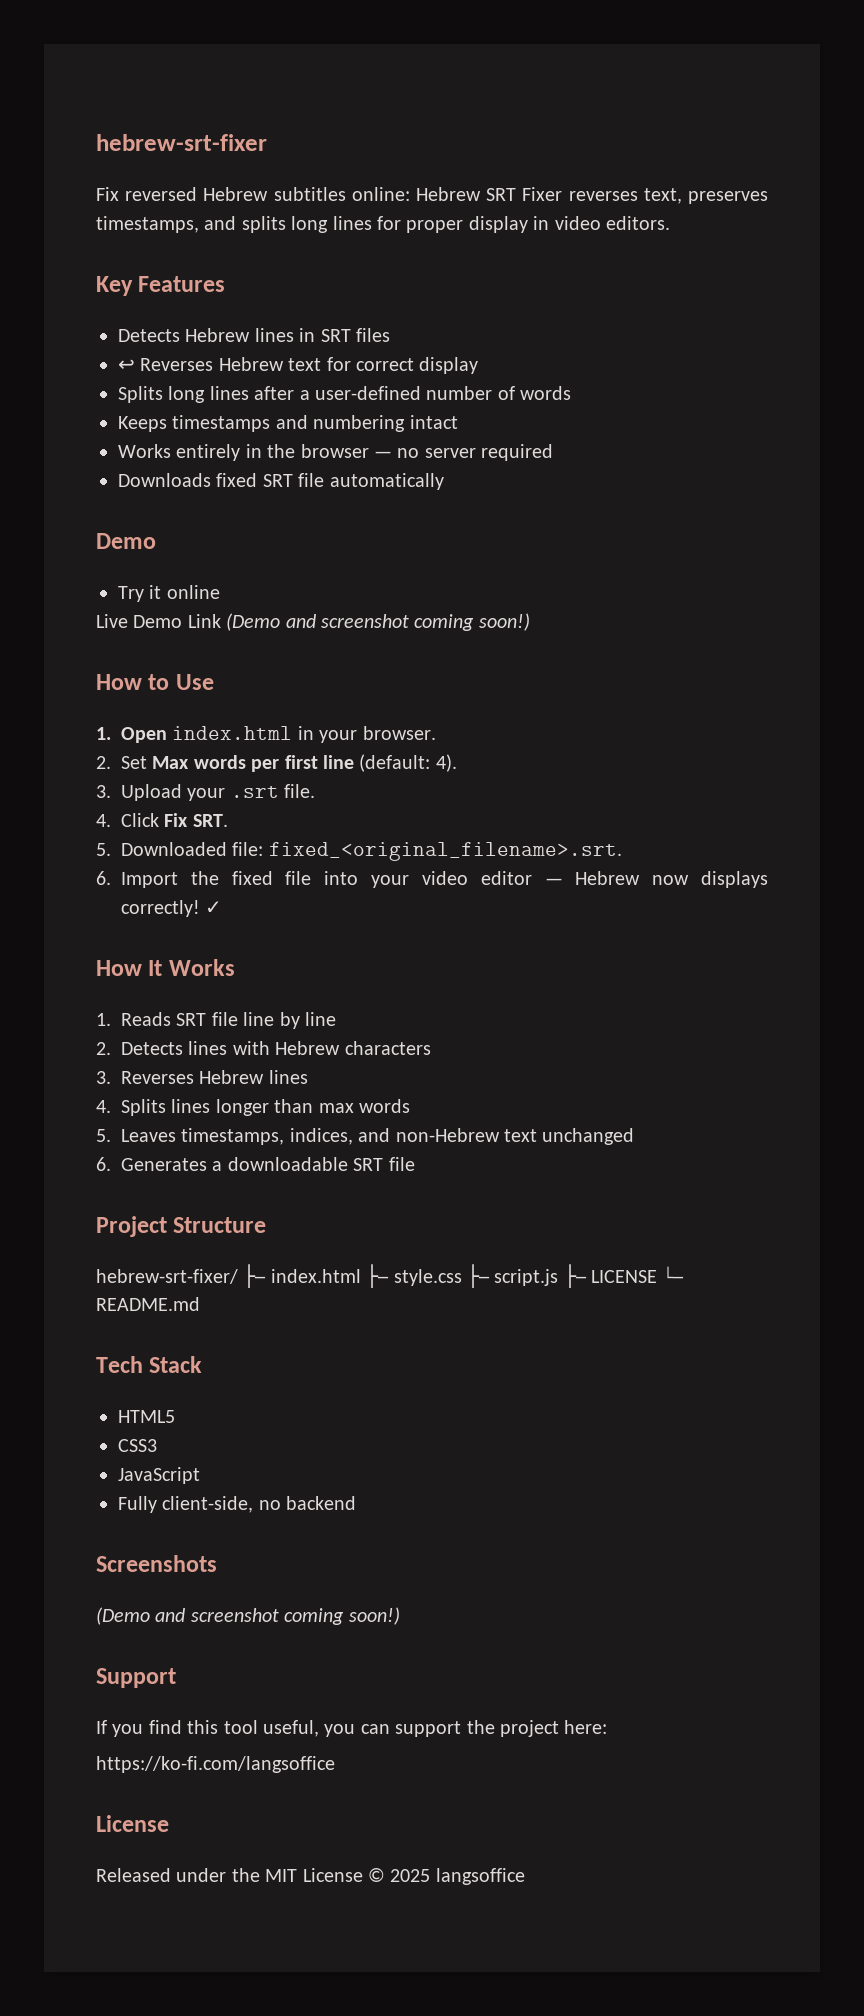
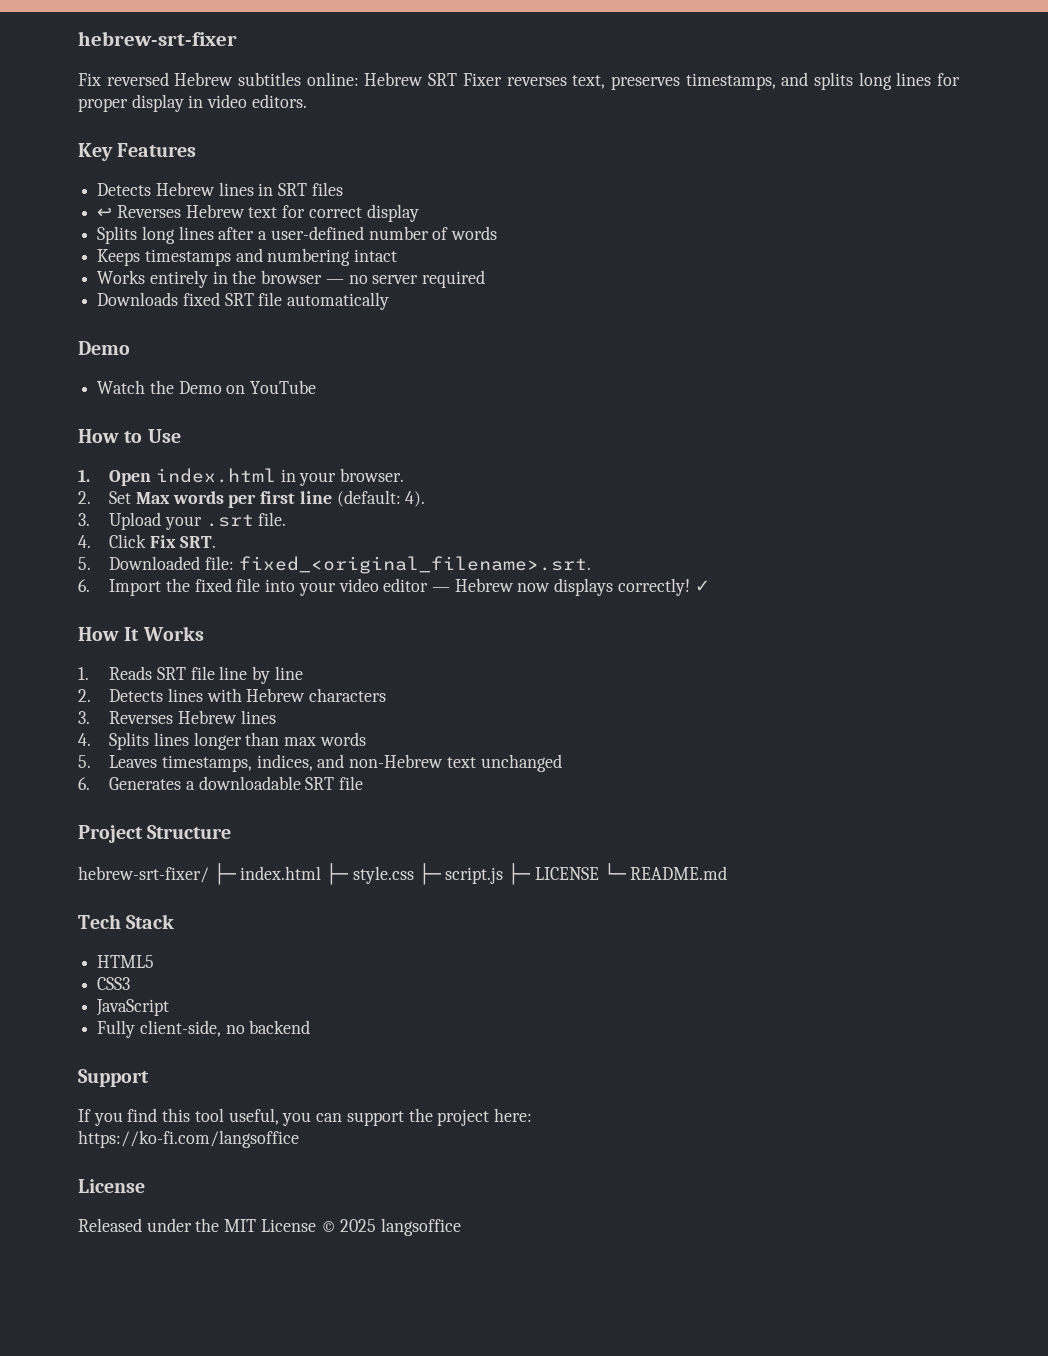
[118,585,220,602] [96,613,530,631] Try it online // Live Demo Link (Demo and screenshot coming soon!) -> [97,380,317,394] Watch the Demo on YouTube
[96,1555,217,1572] [96,1607,400,1625] // Screenshots // (Demo and screenshot coming soon!) -> (311, 1027) none

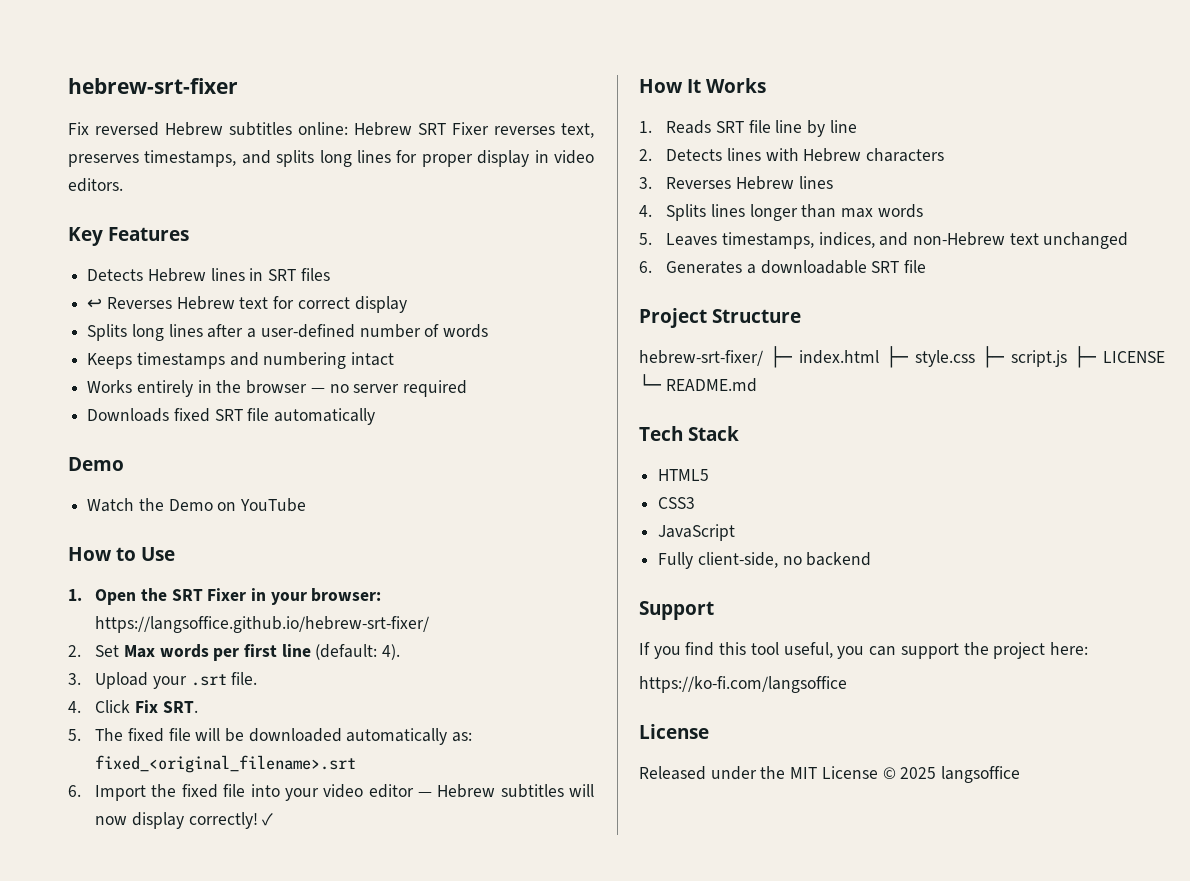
[155,468,405,486] index.html in your browser. -> [140,588,382,605] [95,616,430,633] the SRT Fixer in your browser: https://langsoffice.github.io/hebrew-srt-fixer/
[109,556,591,574] Downloaded file: fixed_<original_filename>.srt. -> [95,728,473,745] [95,755,357,773] The fixed file will be downloaded automatically as: fixed_<original_filename>.srt
[517,578,614,596] now displays -> [500,784,594,798] [95,812,184,829] subtitles will now display

